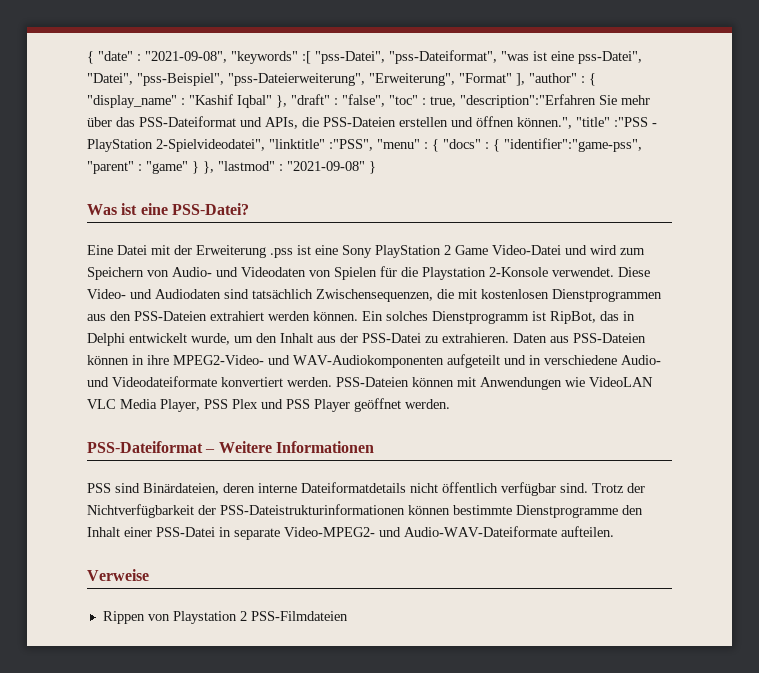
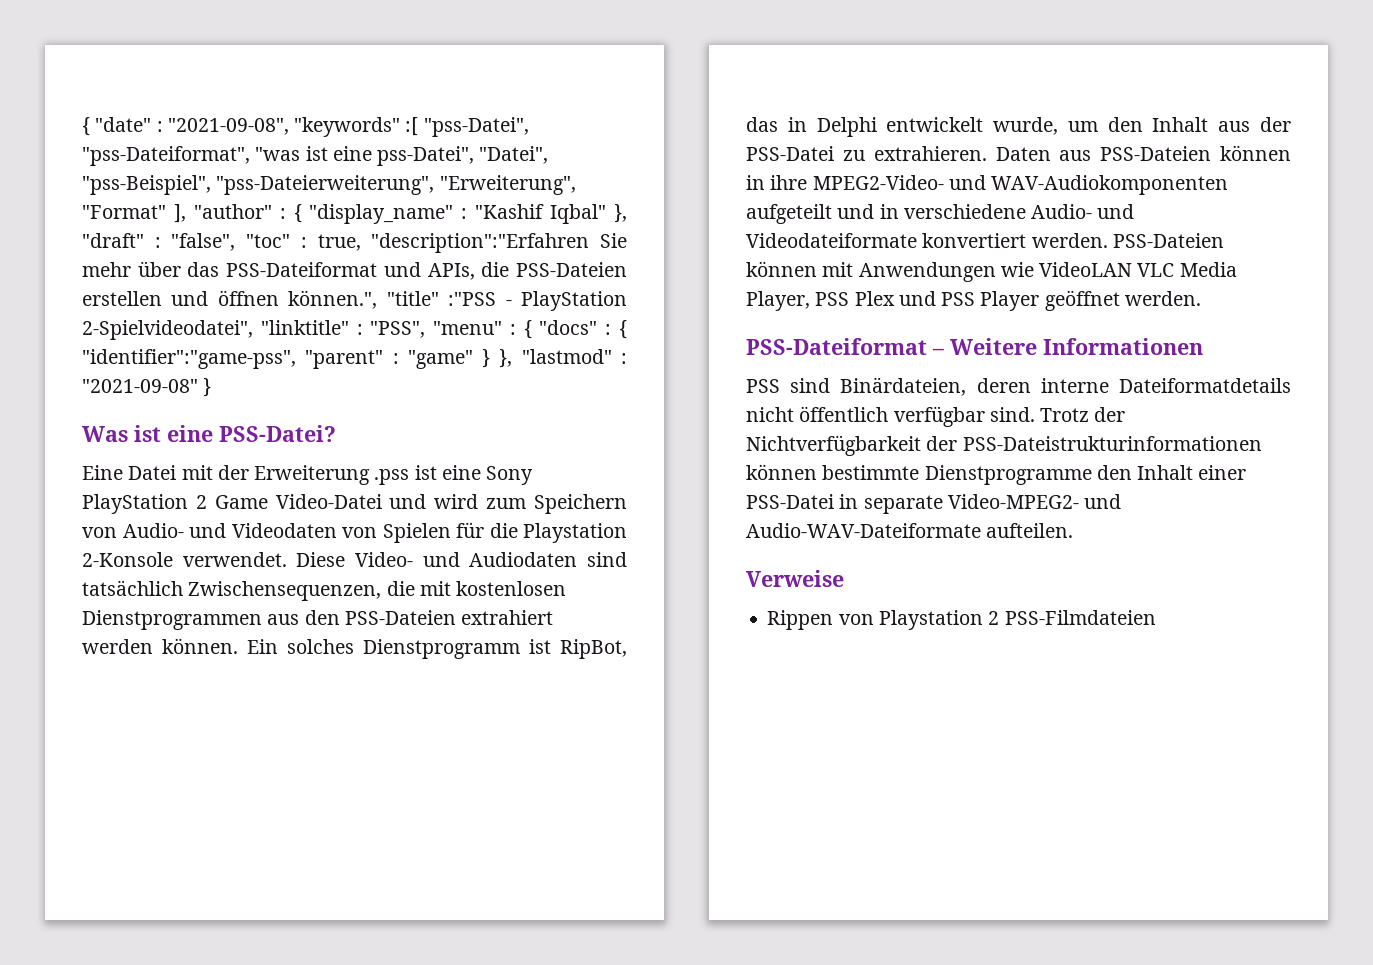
[329,139,373,151] :"PSS", -> [356,321,426,338] : "PSS",

